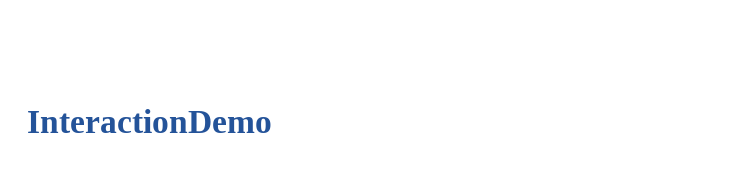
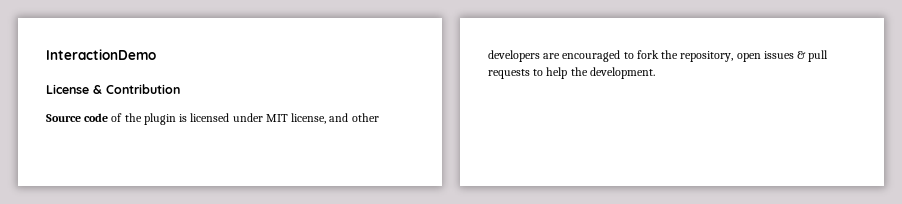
(272, 121) none -> [46,84,180,94] [46,113,379,125] [488,50,829,62] [488,67,655,79] // License & Contribution // Source code of the plugin is licensed under MIT license, and other developers are encouraged to fork the repository, open issues & pull requests to help the development.

